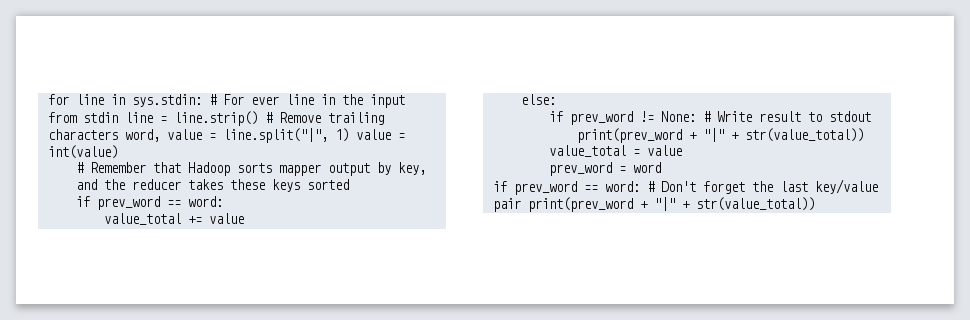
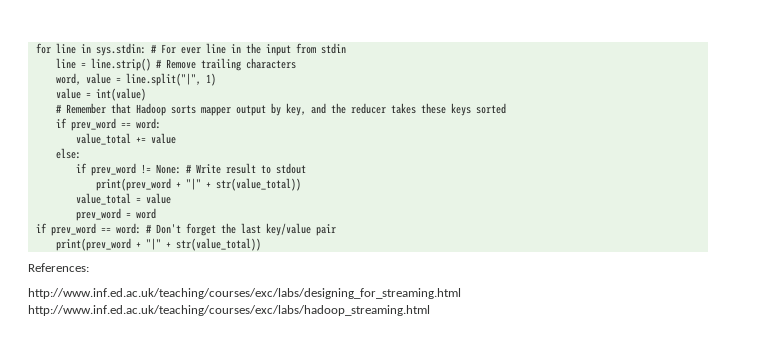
(118, 117) none -> (346, 48) //
(118, 134) none -> (296, 63) //
(349, 135) none -> (216, 79) //
[527,197,815,212] print(prev_word + "|" + str(value_total)) -> [55,238,261,251] [28,263,89,272] [28,288,461,299] [28,305,430,316] // print(prev_word + "|" + str(value_total)) // References: // http://www.inf.ed.ac.uk/teaching/courses/exc/labs/designing_for_streaming.html http://www.inf.ed.ac.uk/teaching/courses/exc/labs/hadoop_streaming.html

